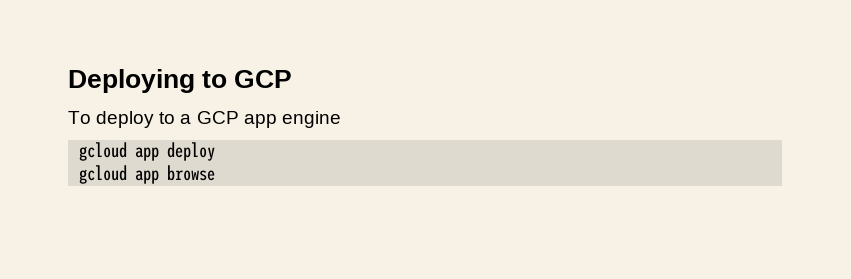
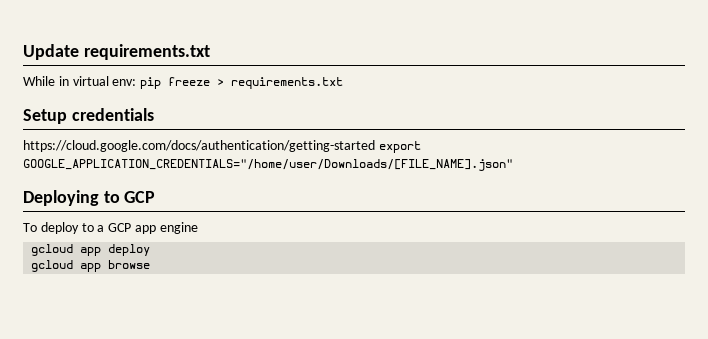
(68, 81) none -> [23,44,210,60] [23,76,344,89] [23,108,154,124] [23,140,421,153] [23,159,513,171] Update requirements.txt // While in virtual env: pip freeze > requirements.txt // Setup credentials // https://cloud.google.com/docs/authentication/getting-started export GOOGLE_APPLICATION_CREDENTIALS="/home/user/Downloads/[FILE_NAME].json" //

